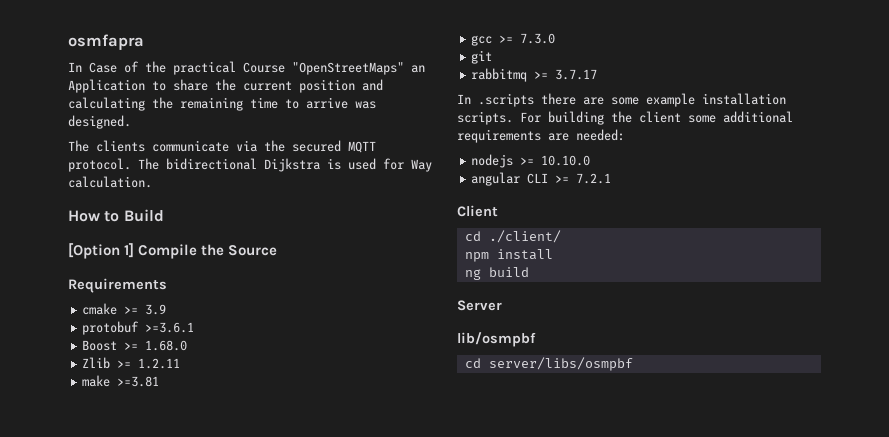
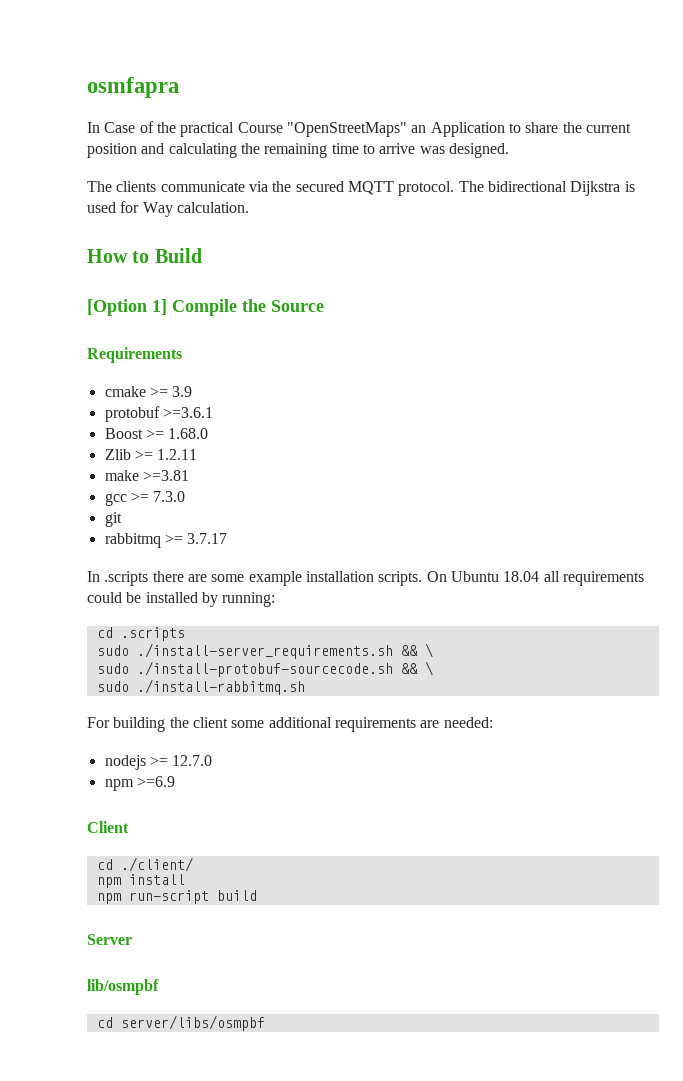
(513, 118) none -> [426,571,644,586] [87,592,276,607] [96,627,185,641] [96,643,433,659] [96,661,433,677] [96,679,305,695] On Ubuntu 18.04 all requirements could be installed by running: // cd .scripts // sudo ./install-server_requirements.sh && \ // sudo ./install-protobuf-sourcecode.sh && \ // sudo ./install-rabbitmq.sh //
[541,155,591,166] [471,172,612,186] 10.10.0 // angular CLI >= 7.2.1 -> [172,755,213,766] [104,776,175,791] 12.7.0 // npm >=6.9
[464,269,481,280] ng -> [96,890,209,904] npm run-script

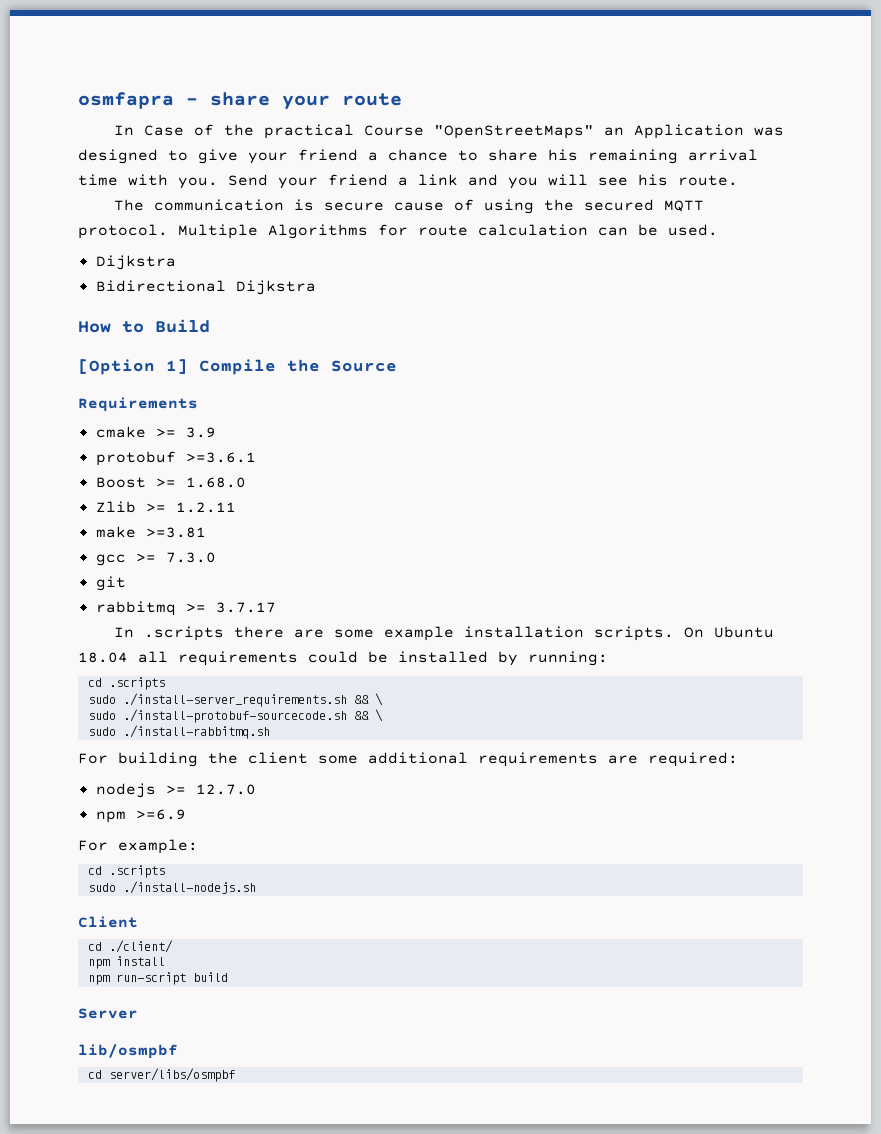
(179, 87) none -> [186,92,402,110] - share your route
[508,122,631,133] [87,143,509,158] [87,181,635,196] [87,201,249,217] to share the current position and calculating the remaining time to arrive was designed. // The clients communicate via the secured MQTT protocol. The bidirectional Dijkstra is used for Way calculation. -> [754,127,785,136] [78,149,758,164] [78,174,738,189] [114,199,705,214] [78,224,718,239] [95,255,176,270] [95,280,316,295] was designed to give your friend a chance to share his remaining arrival time with you. Send your friend a link and you will see his route. // The communication is secure cause of using the secured MQTT protocol. Multiple Algorithms for route calculation can be used. // Dijkstra // Bidirectional Dijkstra
[443,717,493,728] needed: -> [648,752,738,767] required:
(175, 781) none -> [78,839,198,854] [87,865,165,878] [87,881,256,894] // For example: // cd .scripts // sudo ./install-nodejs.sh

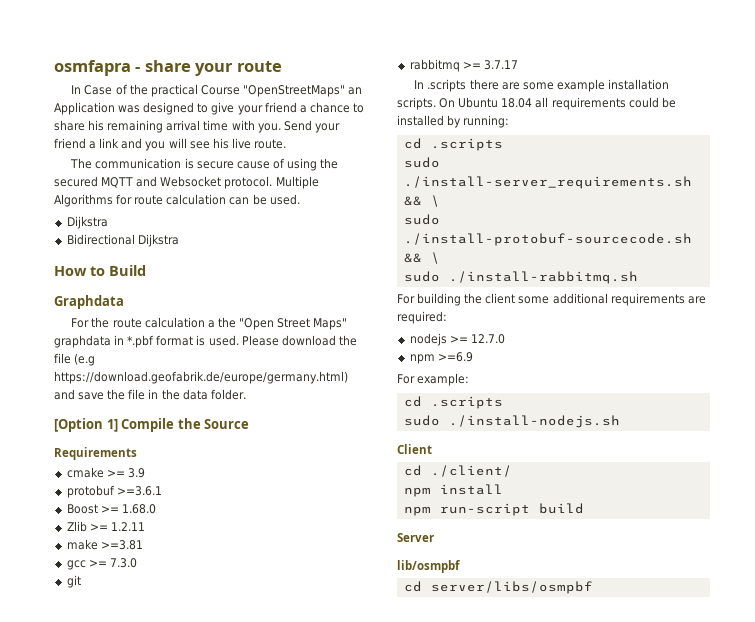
(668, 180) none -> [231,138,251,149] live
(705, 206) none -> [136,176,222,187] and Websocket
(210, 326) none -> [54,295,124,309] [71,317,348,330] [54,335,357,348] [54,353,96,366] [54,371,348,384] [54,389,246,400] // Graphdata // For the route calculation a the "Open Street Maps" graphdata in *.pbf format is used. Please download the file (e.g https://download.geofabrik.de/europe/germany.html) and save the file in the data folder.

